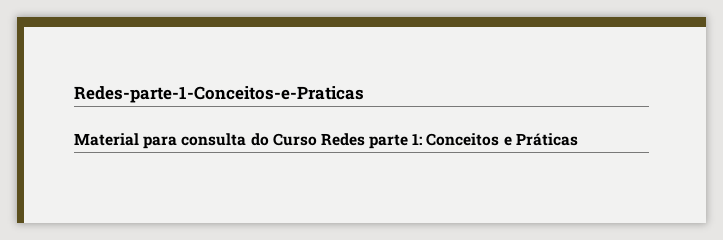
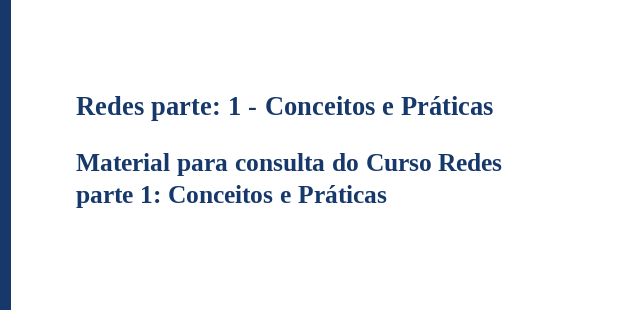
[74,86,364,103] Redes-parte-1-Conceitos-e-Praticas -> [76,96,493,121] Redes parte: 1 - Conceitos e Práticas

